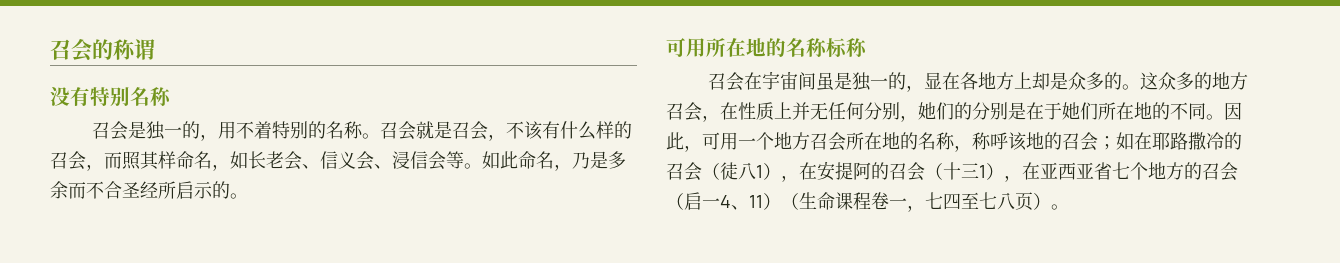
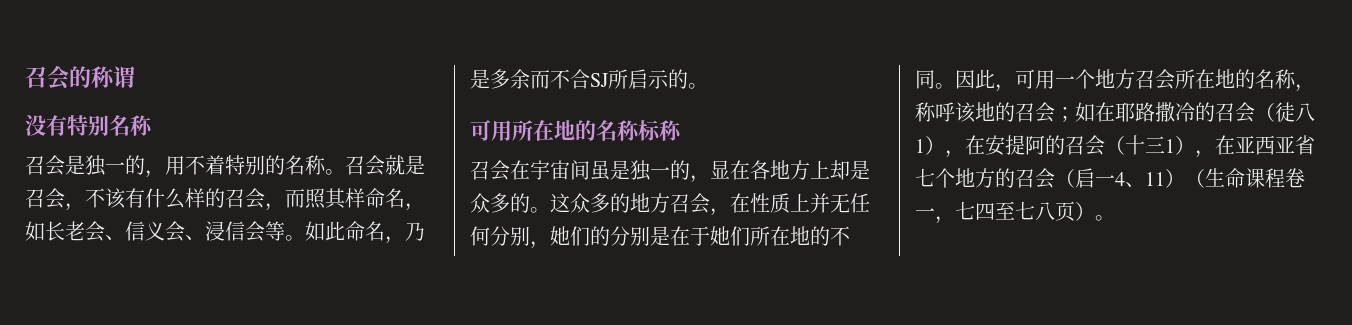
[122,181,158,198] 圣经 -> [590,73,609,87] SJ

